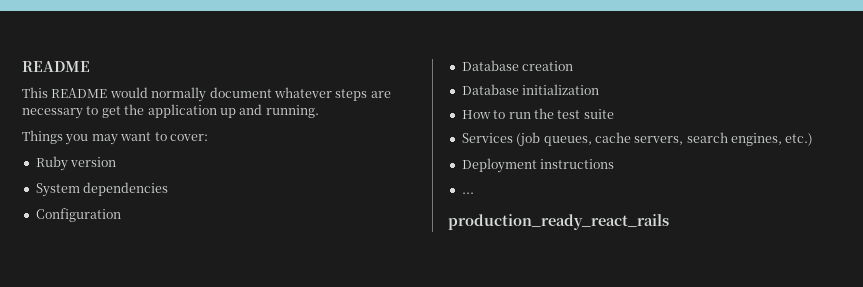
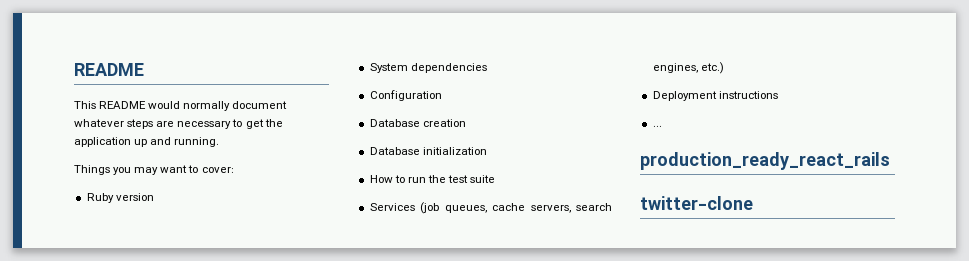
(669, 222) none -> [640,196,753,210] // twitter-clone

